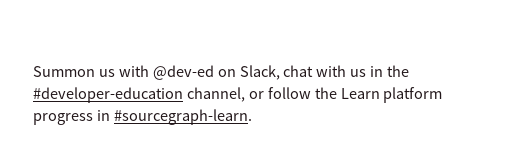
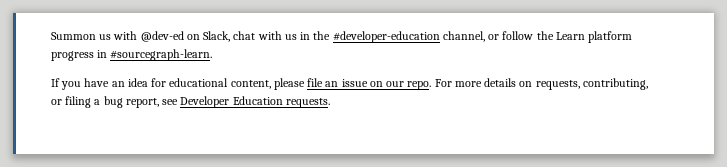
(252, 117) none -> [51,78,648,90] [51,96,330,108] // If you have an idea for educational content, please file an issue on our repo. For more details on requests, contributing, or filing a bug report, see Developer Education requests.

